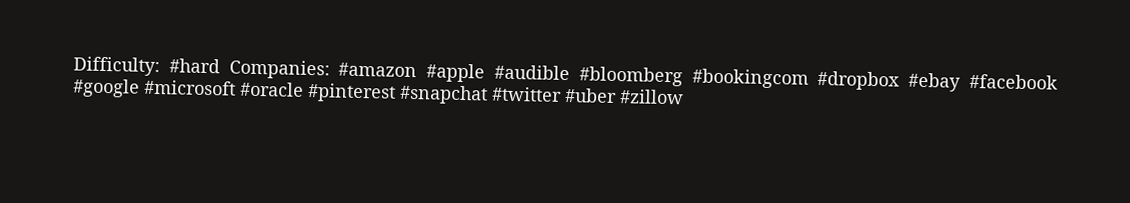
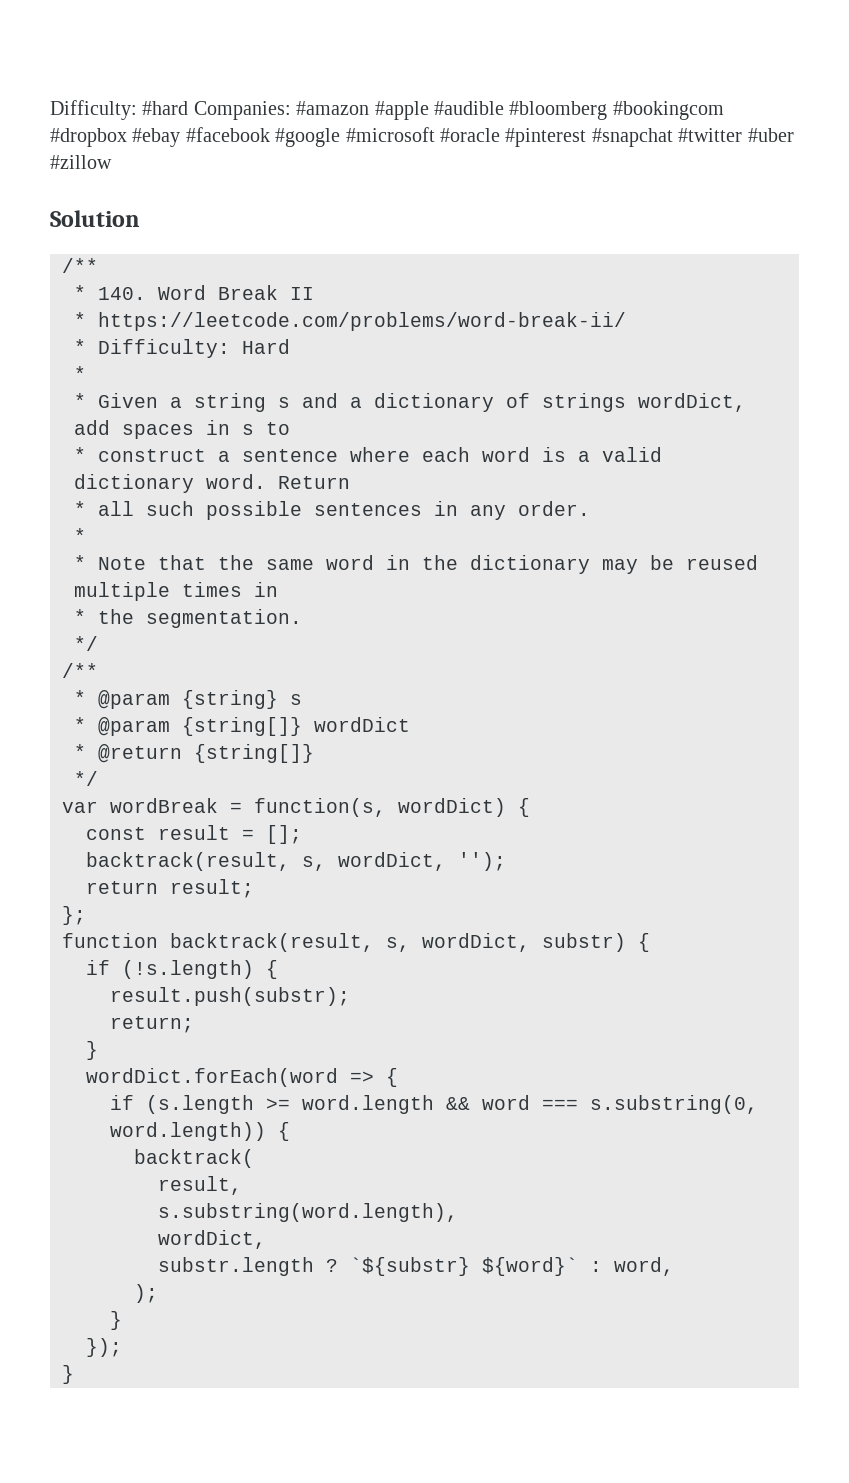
(684, 97) none -> [50,210,140,227] [62,258,98,273] [74,285,314,300] [74,312,626,331] [74,339,290,358] [74,366,86,381] [74,393,746,412] [74,420,290,439] [74,447,662,462] [74,474,350,493] [74,501,590,520] [74,528,86,543] [74,555,758,574] [74,582,278,601] [74,609,302,628] [74,636,98,651] [62,663,98,678] [74,690,302,709] [74,717,410,736] [74,744,314,763] [74,771,98,786] [62,798,530,817] [86,825,302,844] [86,852,506,871] [86,879,254,898] [62,906,86,925] [62,933,650,952] [86,960,278,979] [110,987,350,1006] [110,1016,194,1033] [86,1041,98,1060] [86,1068,398,1087] [110,1095,758,1114] [110,1122,290,1141] [134,1149,254,1168] [158,1176,242,1195] [158,1203,458,1222] [158,1230,266,1249] [158,1257,674,1276] [134,1284,158,1303] [110,1311,122,1330] [86,1338,122,1357] [62,1365,74,1384] // Solution // /** // * 140. Word Break II // * https://leetcode.com/problems/word-break-ii/ // * Difficulty: Hard // * // * Given a string s and a dictionary of strings wordDict, add spaces in s to // * construct a sentence where each word is a valid dictionary word. Return // * all such possible sentences in any order. // * // * Note that the same word in the dictionary may be reused multiple times in // * the segmentation. // */ // /** // * @param {string} s // * @param {string[]} wordDict // * @return {string[]} // */ // var wordBreak = function(s, wordDict) { // const result = []; // backtrack(result, s, wordDict, ''); // return result; // }; // function backtrack(result, s, wordDict, substr) { // if (!s.length) { // result.push(substr); // return; // } // wordDict.forEach(word => { // if (s.length >= word.length && word === s.substring(0, word.length)) { // backtrack( // result, // s.substring(word.length), // wordDict, // substr.length ? `${substr} ${word}` : word, // ); // } // }); // }

